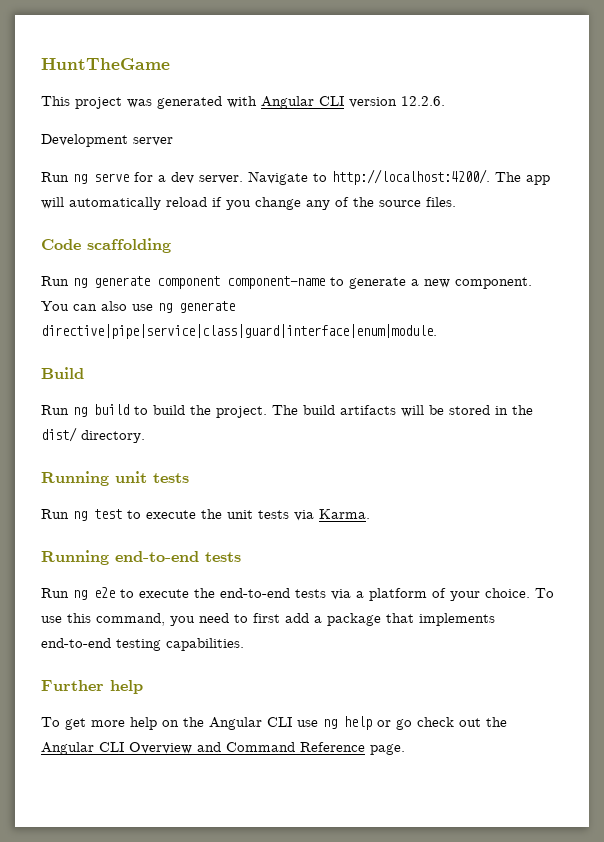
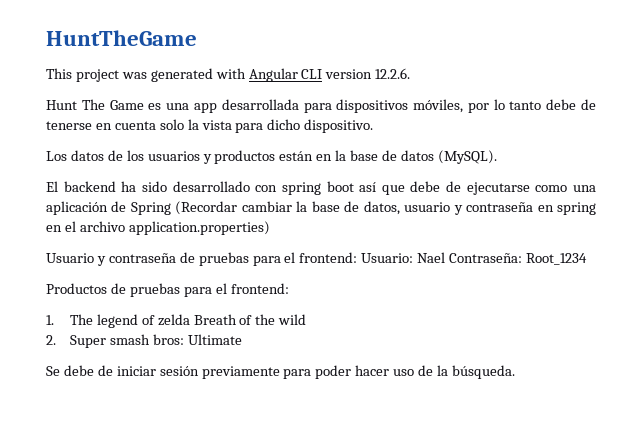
[41,134,173,147] [41,169,550,185] [41,197,456,210] [41,238,171,253] [41,276,532,289] [41,301,235,313] [41,324,437,339] [41,367,84,379] [41,404,533,418] [41,427,145,443] [41,471,189,486] [41,509,370,521] [41,550,241,565] [41,587,554,601] [41,613,495,626] [41,638,244,651] [41,680,143,694] [41,716,507,730] [41,742,405,755] Development server // Run ng serve for a dev server. Navigate to http://localhost:4200/. The app will automatically reload if you change any of the source files. // Code scaffolding // Run ng generate component component-name to generate a new component. You can also use ng generate directive|pipe|service|class|guard|interface|enum|module. // Build // Run ng build to build the project. The build artifacts will be stored in the dist/ directory. // Running unit tests // Run ng test to execute the unit tests via Karma. // Running end-to-end tests // Run ng e2e to execute the end-to-end tests via a platform of your choice. To use this command, you need to first add a package that implements end-to-end testing capabilities. // Further help // To get more help on the Angular CLI use ng help or go check out the Angular CLI Overview and Command Reference page. -> [46,99,596,113] [46,119,374,133] [46,150,497,164] [46,181,597,195] [46,201,596,215] [46,221,270,235] [46,252,588,266] [46,283,289,297] [46,314,307,328] [46,334,242,348] [46,365,515,379] Hunt The Game es una app desarrollada para dispositivos móviles, por lo tanto debe de tenerse en cuenta solo la vista para dicho dispositivo. // Los datos de los usuarios y productos están en la base de datos (MySQL). // El backend ha sido desarrollado con spring boot así que debe de ejecutarse como una aplicación de Spring (Recordar cambiar la base de datos, usuario y contraseña en spring en el archivo application.properties) // Usuario y contraseña de pruebas para el frontend: Usuario: Nael Contraseña: Root_1234 // Productos de pruebas para el frontend: // 1. The legend of zelda Breath of the wild // 2. Super smash bros: Ultimate // Se debe de iniciar sesión previamente para poder hacer uso de la búsqueda.

